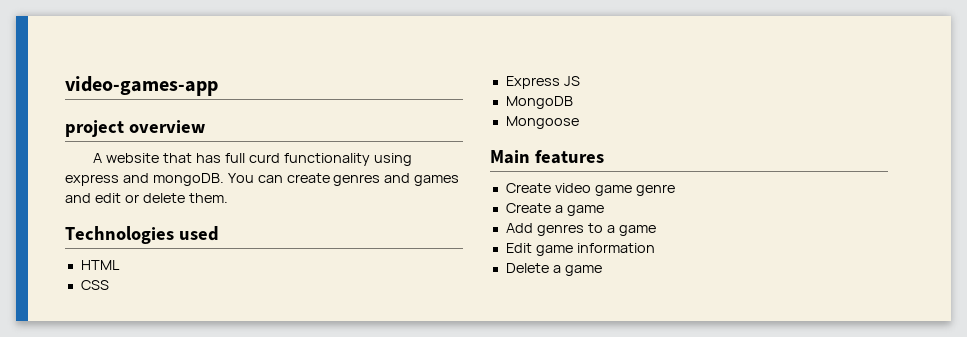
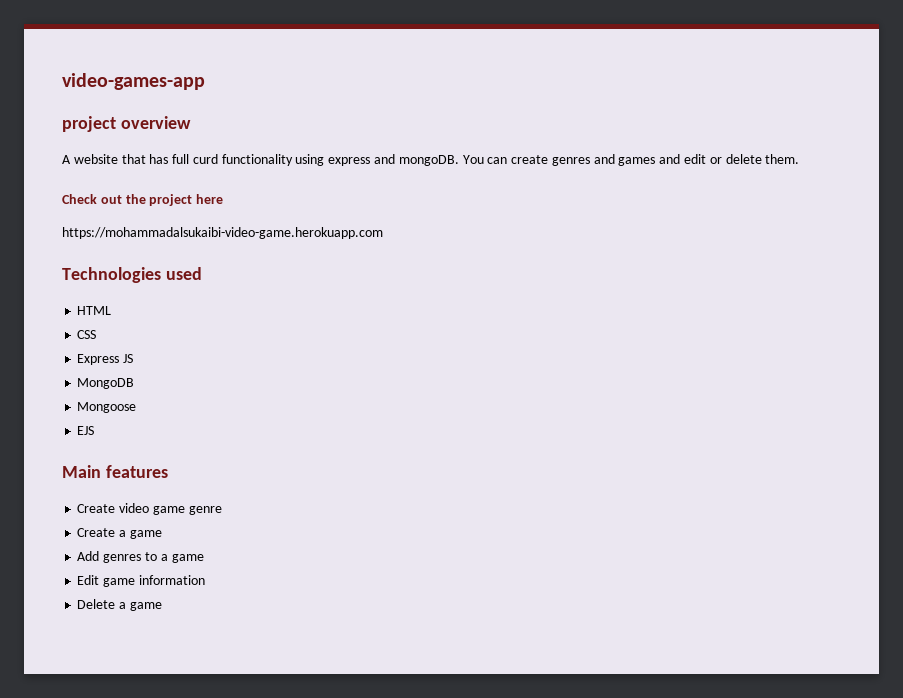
(228, 198) none -> [62,194,224,206] [62,227,383,239] // Check out the project here // https://mohammadalsukaibi-video-game.herokuapp.com
(579, 122) none -> [77,426,95,435] // EJS

